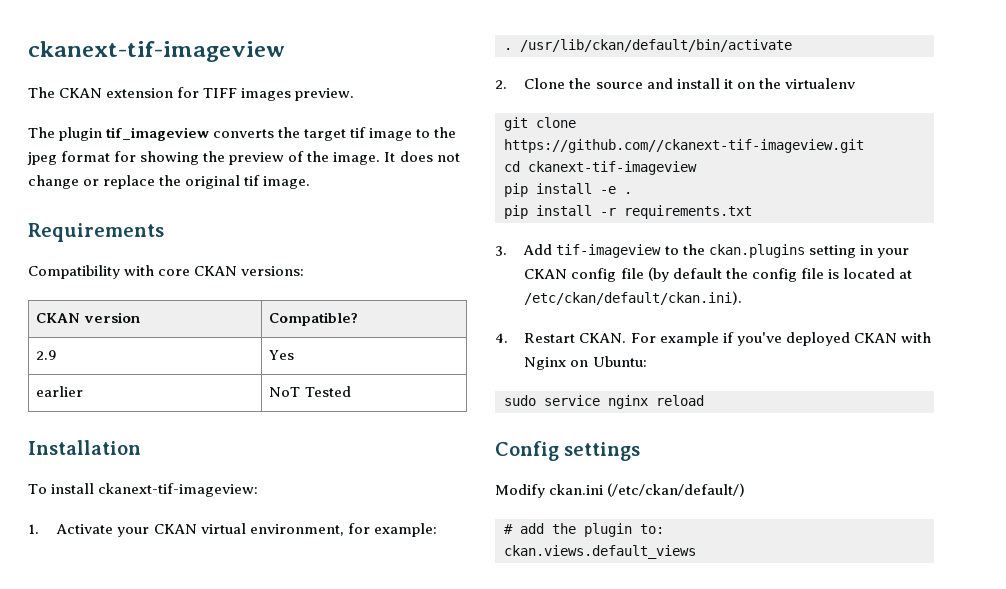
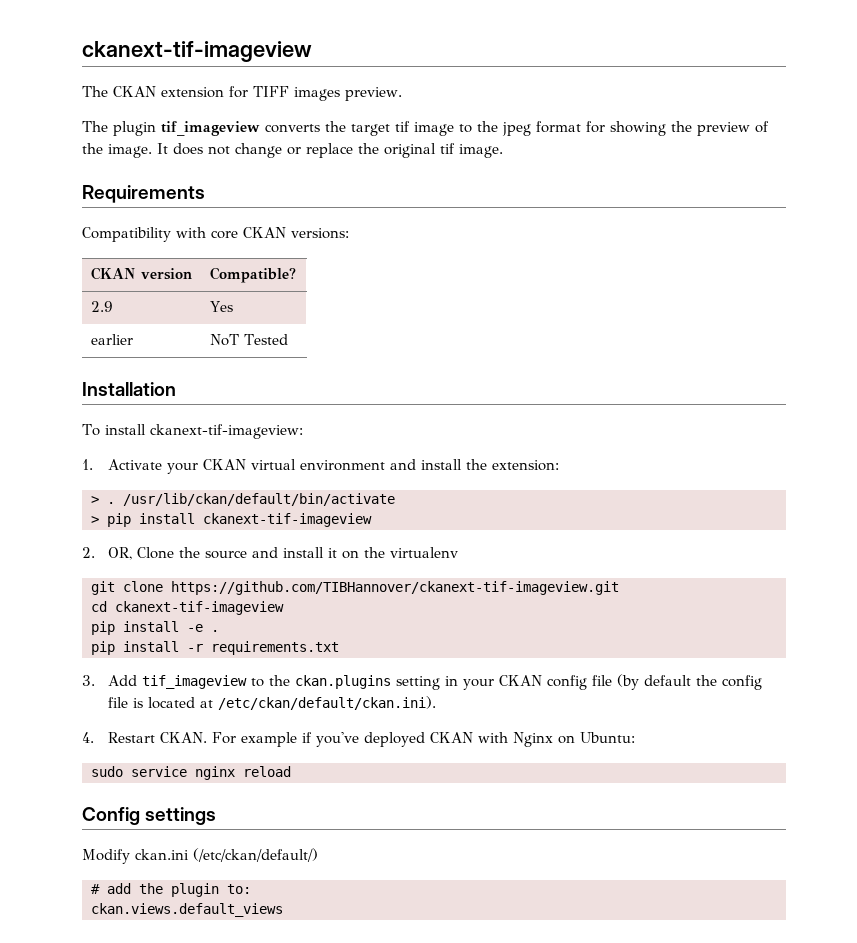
[249,523,437,537] [504,39,792,52] environment, for example: // . /usr/lib/ckan/default/bin/activate -> [300,459,560,471] [91,493,395,506] [91,513,372,527] environment and install the extension: // > . /usr/lib/ckan/default/bin/activate // > pip install ckanext-tif-imageview
(507, 84) none -> [108,547,133,560] OR,
[504,139,864,153] https://github.com//ckanext-tif-imageview.git -> [171,581,619,595] https://github.com/TIBHannover/ckanext-tif-imageview.git
[556,244,662,258] tif-imageview -> [142,675,248,689] tif_imageview

